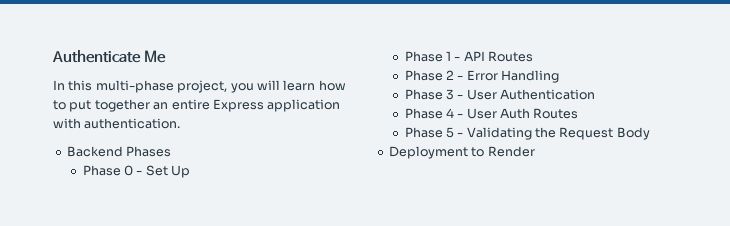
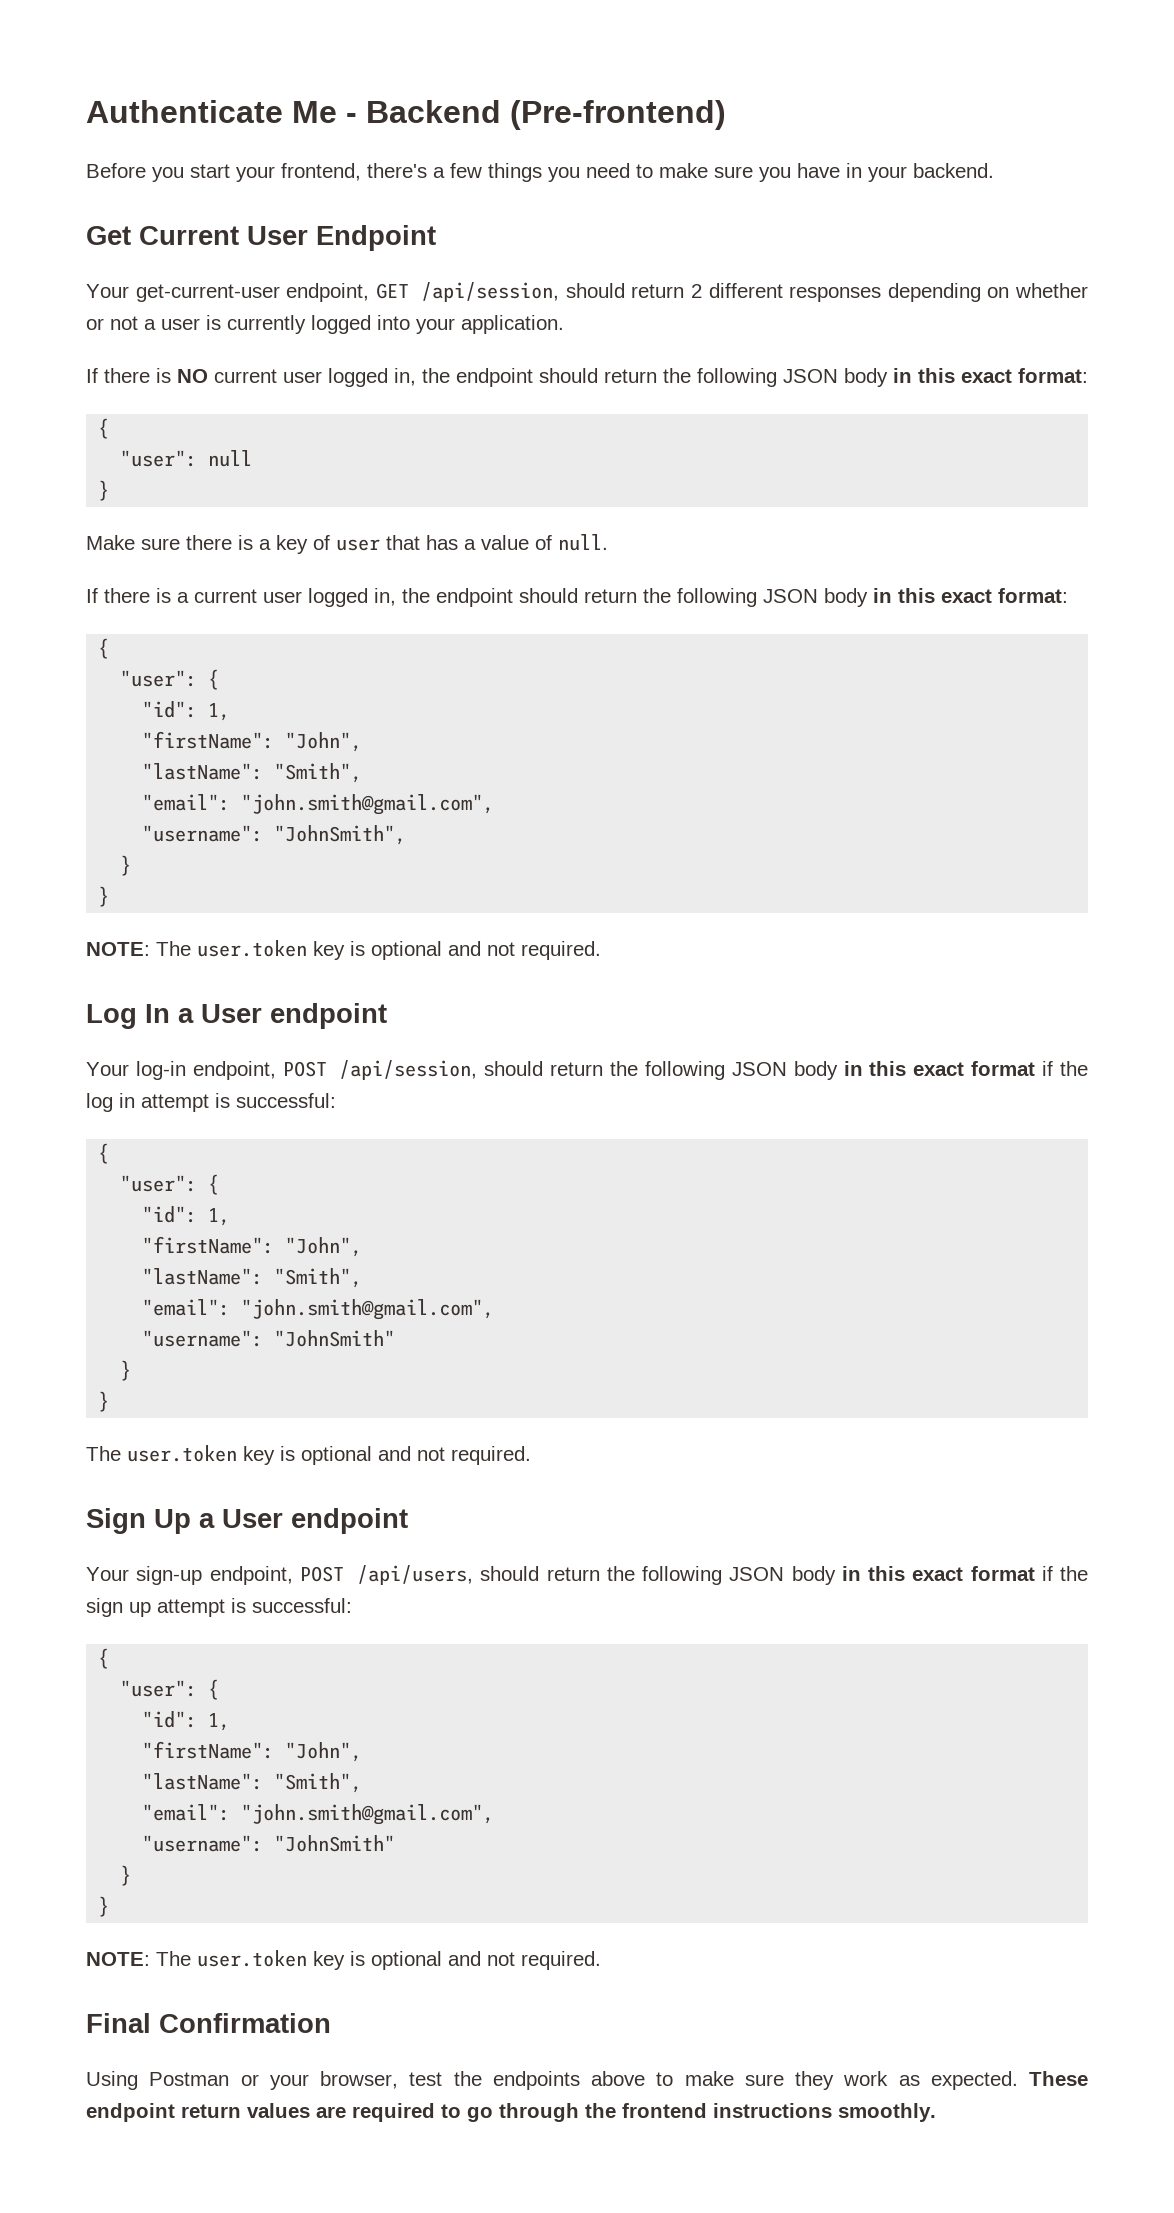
[53,80,346,93] [53,99,341,112] [53,118,181,129] [66,146,172,157] [82,165,191,178] [404,51,534,62] [404,70,560,83] [404,89,596,100] [404,108,579,119] [404,127,650,140] [388,146,535,159] // In this multi-phase project, you will learn how to put together an entire Express application with authentication. // Backend Phases // Phase 0 - Set Up // Phase 1 - API Routes // Phase 2 - Error Handling // Phase 3 - User Authentication // Phase 4 - User Auth Routes // Phase 5 - Validating the Request Body // Deployment to Render -> [346,100,726,130] [86,163,994,182] [86,225,436,251] [86,282,1089,302] [86,315,564,334] [86,368,1088,387] [98,418,110,439] [120,450,253,467] [98,480,110,501] [86,534,608,554] [86,588,1068,607] [98,638,110,659] [120,669,220,690] [142,701,231,721] [142,731,363,752] [142,763,363,783] [142,794,495,815] [142,825,407,845] [120,855,132,876] [98,886,110,907] [86,940,601,960] [86,1003,387,1029] [86,1060,1089,1080] [86,1093,336,1112] [98,1143,110,1164] [120,1174,220,1195] [142,1206,231,1226] [142,1236,363,1257] [142,1268,363,1288] [142,1299,495,1320] [142,1330,396,1347] [120,1360,132,1381] [98,1391,110,1412] [86,1445,531,1465] [86,1508,408,1534] [86,1565,1088,1585] [86,1598,352,1617] [98,1648,110,1669] [120,1679,220,1700] [142,1711,231,1731] [142,1741,363,1762] [142,1773,363,1793] [142,1804,495,1825] [142,1835,396,1852] [120,1865,132,1886] [98,1896,110,1917] [86,1950,601,1970] [86,2013,331,2033] [86,2071,1088,2090] [86,2103,936,2122] - Backend (Pre-frontend) // Before you start your frontend, there's a few things you need to make sure you have in your backend. // Get Current User Endpoint // Your get-current-user endpoint, GET /api/session, should return 2 different responses depending on whether or not a user is currently logged into your application. // If there is NO current user logged in, the endpoint should return the following JSON body in this exact format: // { // "user": null // } // Make sure there is a key of user that has a value of null. // If there is a current user logged in, the endpoint should return the following JSON body in this exact format: // { // "user": { // "id": 1, // "firstName": "John", // "lastName": "Smith", // "email": "john.smith@gmail.com", // "username": "JohnSmith", // } // } // NOTE: The user.token key is optional and not required. // Log In a User endpoint // Your log-in endpoint, POST /api/session, should return the following JSON body in this exact format if the log in attempt is successful: // { // "user": { // "id": 1, // "firstName": "John", // "lastName": "Smith", // "email": "john.smith@gmail.com", // "username": "JohnSmith" // } // } // The user.token key is optional and not required. // Sign Up a User endpoint // Your sign-up endpoint, POST /api/users, should return the following JSON body in this exact format if the sign up attempt is successful: // { // "user": { // "id": 1, // "firstName": "John", // "lastName": "Smith", // "email": "john.smith@gmail.com", // "username": "JohnSmith" // } // } // NOTE: The user.token key is optional and not required. // Final Confirmation // Using Postman or your browser, test the endpoints above to make sure they work as expected. These endpoint return values are required to go through the frontend instructions smoothly.

